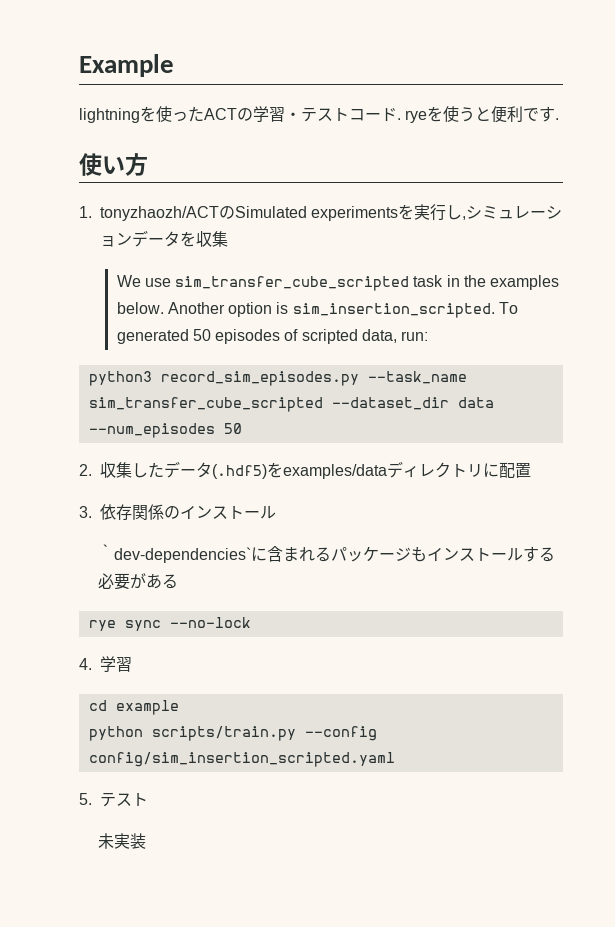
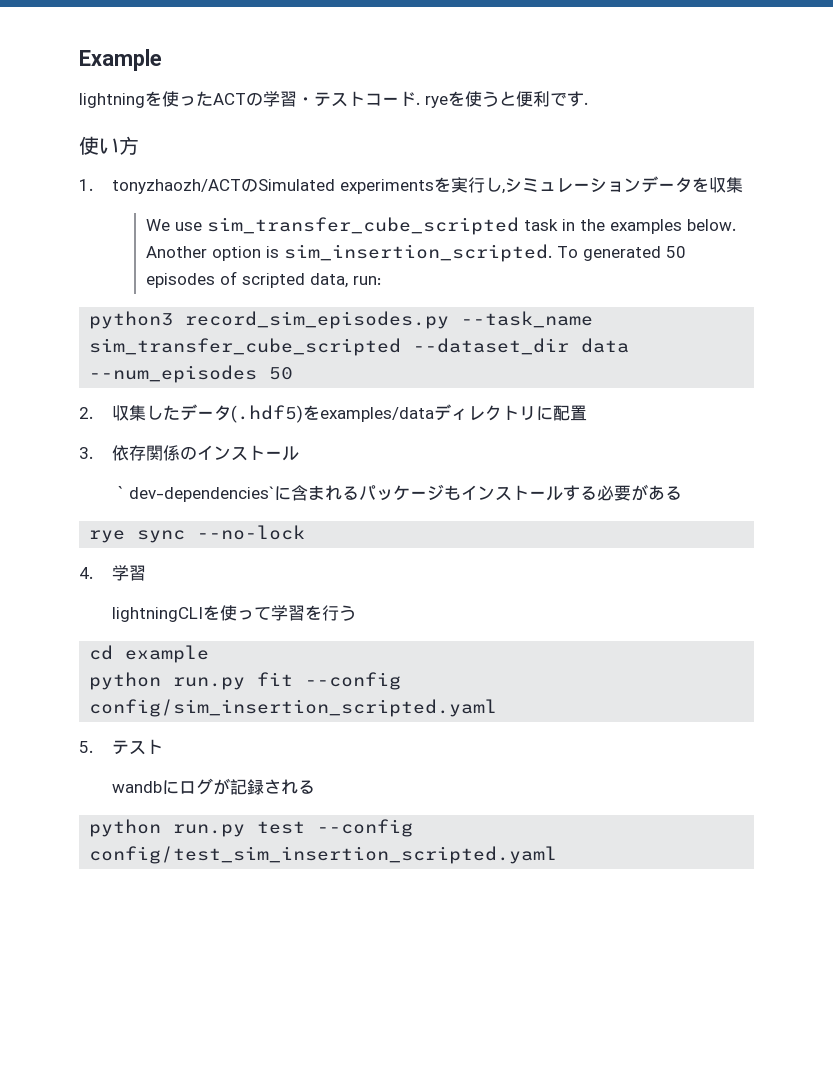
(132, 664) none -> [112,605,357,622] // lightningCLIを使って学習を行う
[151,726,296,741] scripts/train.py -> [173,672,294,690] run.py fit
[97,833,146,849] 未実装 -> [112,778,316,795] [89,819,414,837] [89,846,558,864] wandbにログが記録される // python run.py test --config config/test_sim_insertion_scripted.yaml

